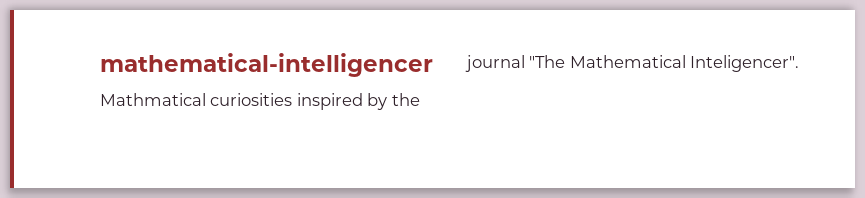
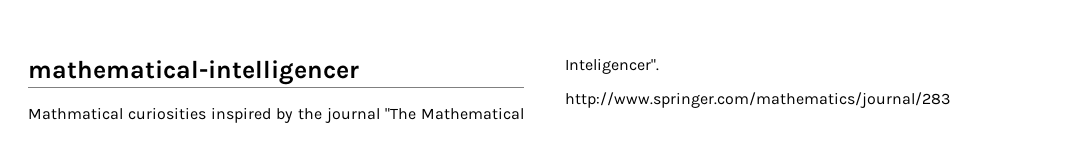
(800, 63) none -> [565,92,950,108] // http://www.springer.com/mathematics/journal/283

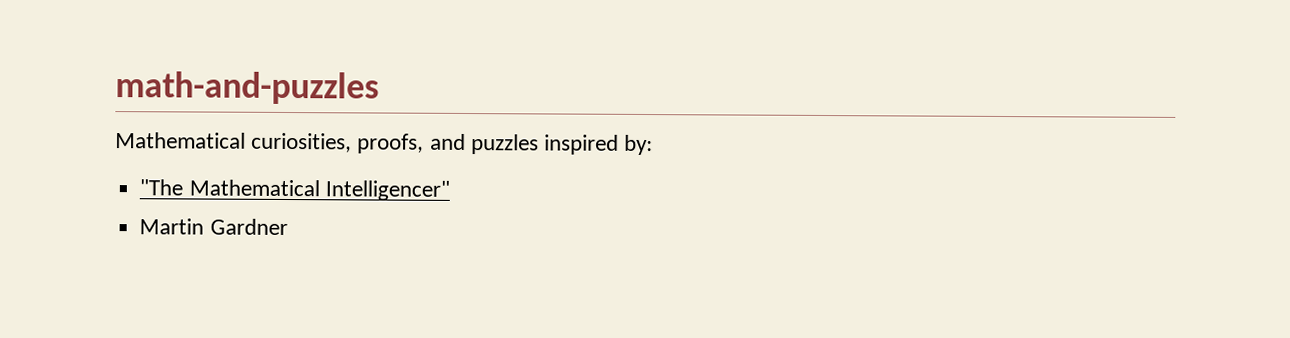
[28,60,359,85] [28,107,525,123] [565,58,659,74] [565,92,950,108] mathematical-intelligencer // Mathmatical curiosities inspired by the journal "The Mathematical Inteligencer". // http://www.springer.com/mathematics/journal/283 -> [115,71,379,105] [115,132,654,156] [139,179,450,201] [139,218,288,236] math-and-puzzles // Mathematical curiosities, proofs, and puzzles inspired by: // "The Mathematical Intelligencer" // Martin Gardner

